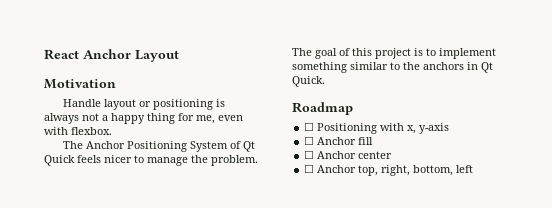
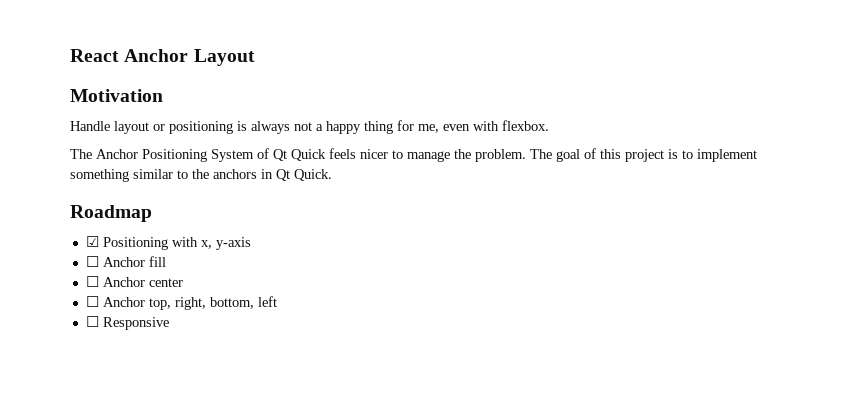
[304,122,315,131] ☐ -> [85,236,99,247] ☑
(474, 169) none -> [85,316,169,330] // ☐ Responsive

